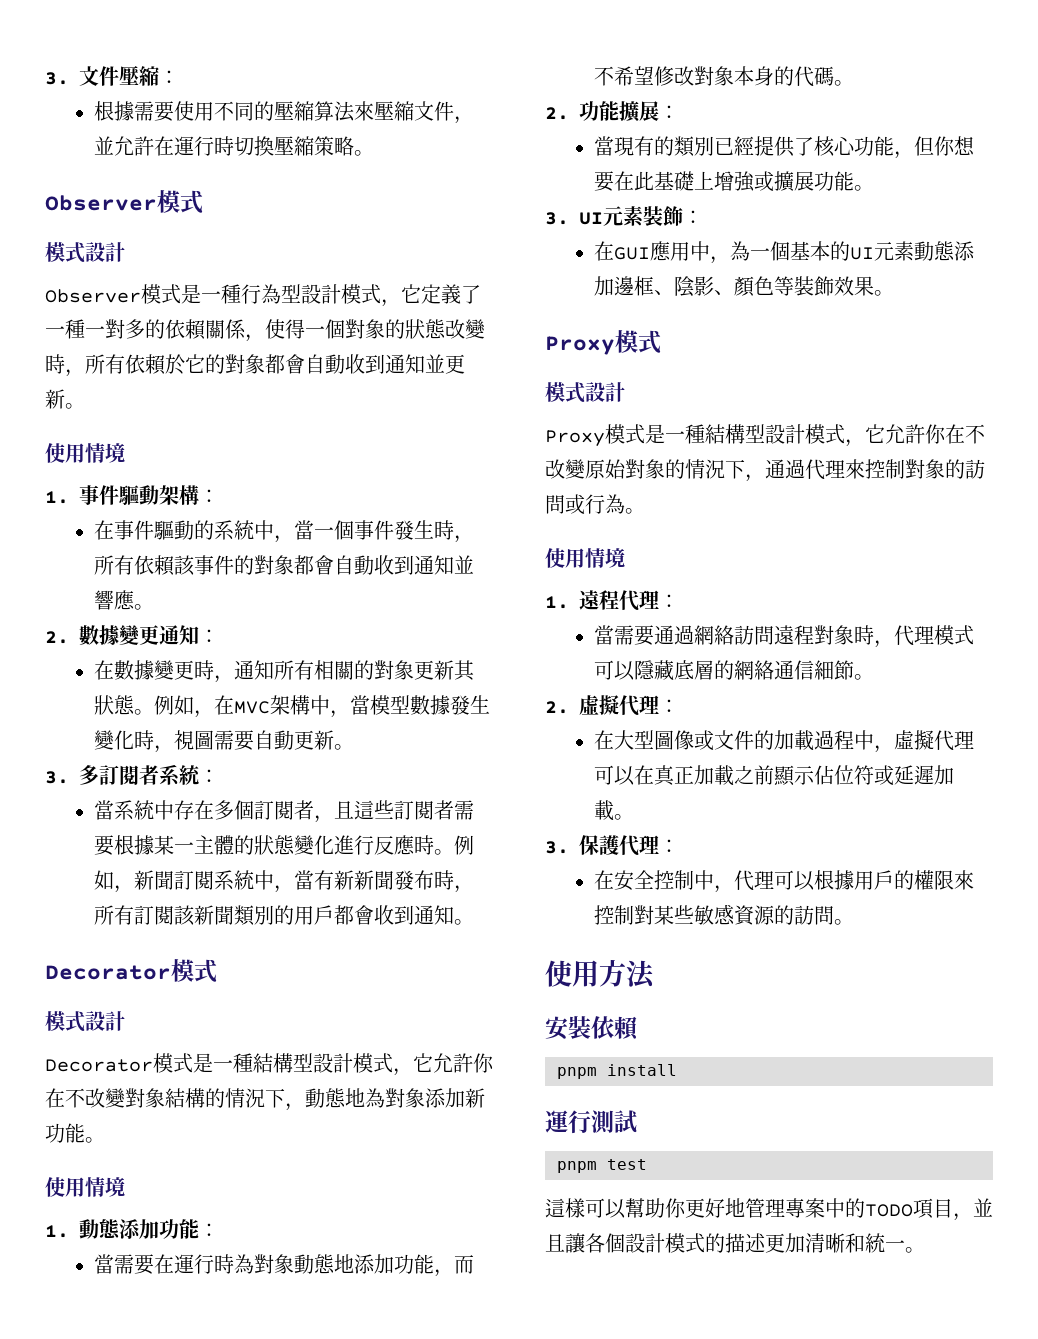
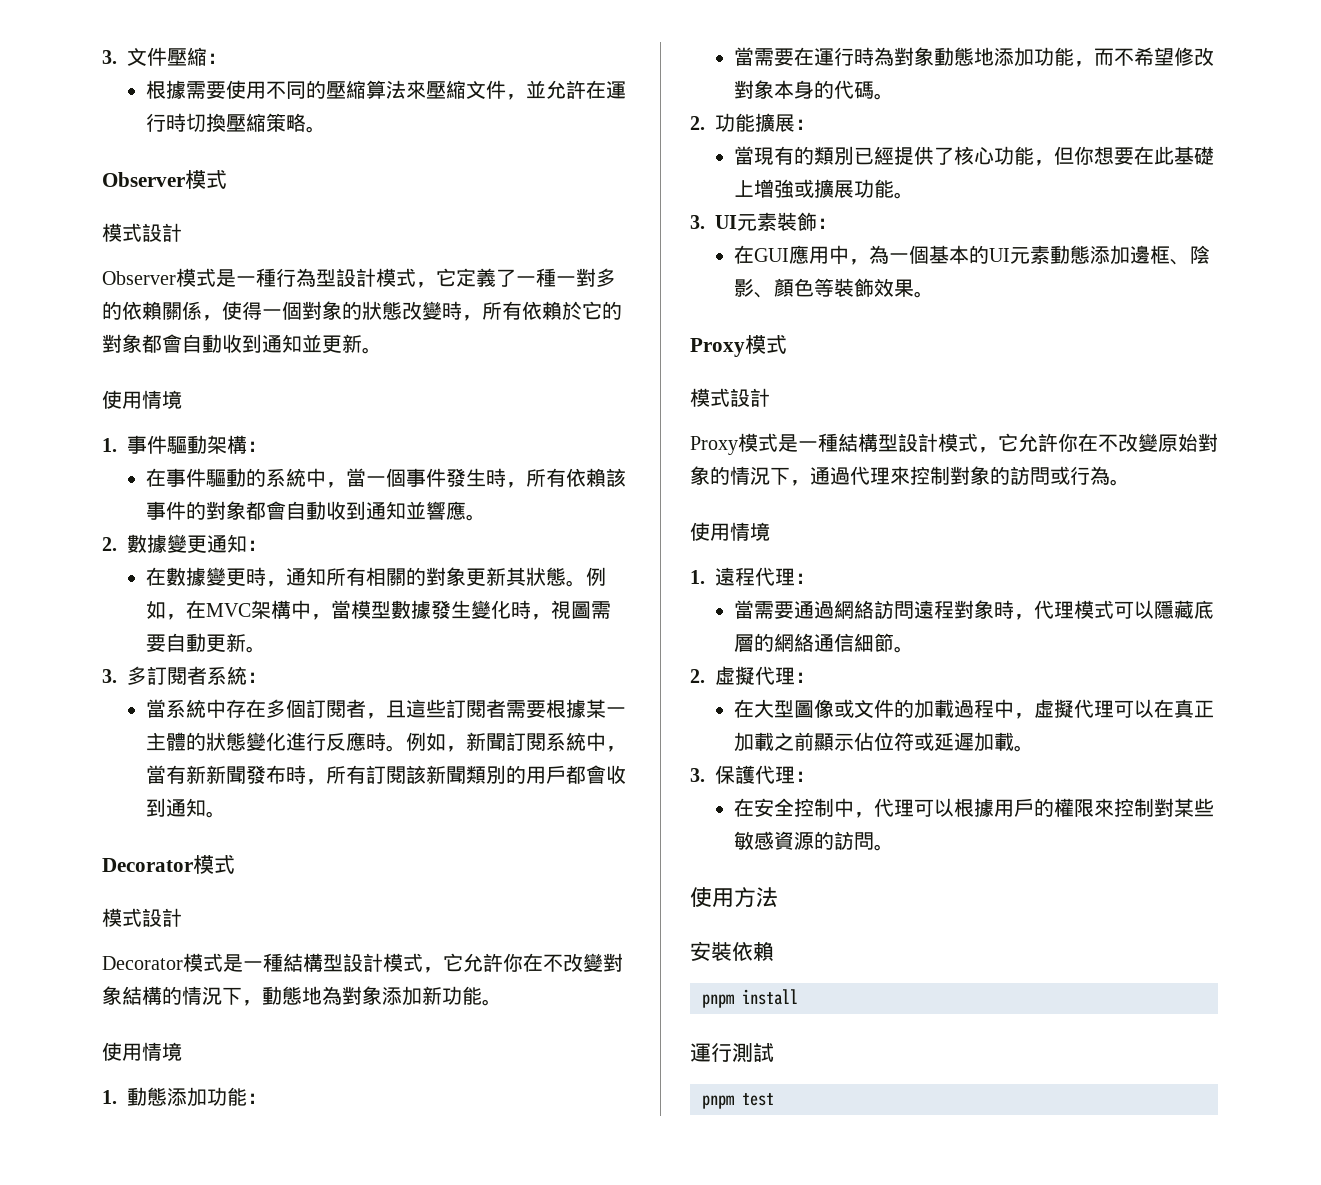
[545,1198,993,1221] [545,1233,925,1253] // 這樣可以幫助你更好地管理專案中的TODO項目，並且讓各個設計模式的描述更加清晰和統一。 -> (774, 1099) none

